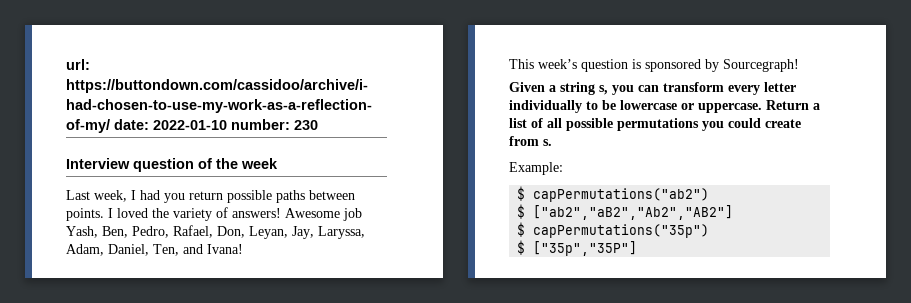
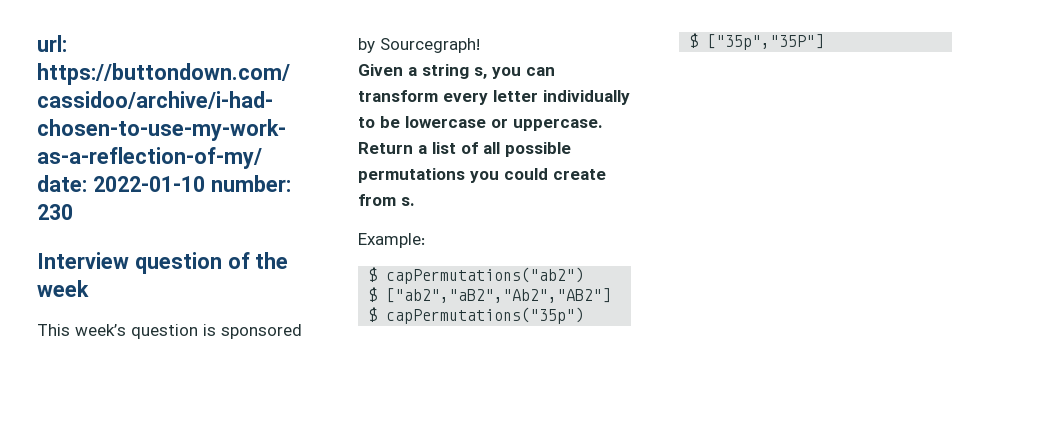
[66,190,355,203] [66,207,362,221] [66,225,365,239] [66,244,243,256] // Last week, I had you return possible paths between points. I loved the variety of answers! Awesome job Yash, Ben, Pedro, Rafael, Don, Leyan, Jay, Laryssa, Adam, Daniel, Ten, and Ivana! -> (89, 288) none

